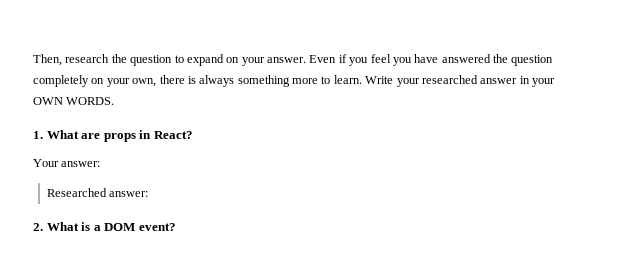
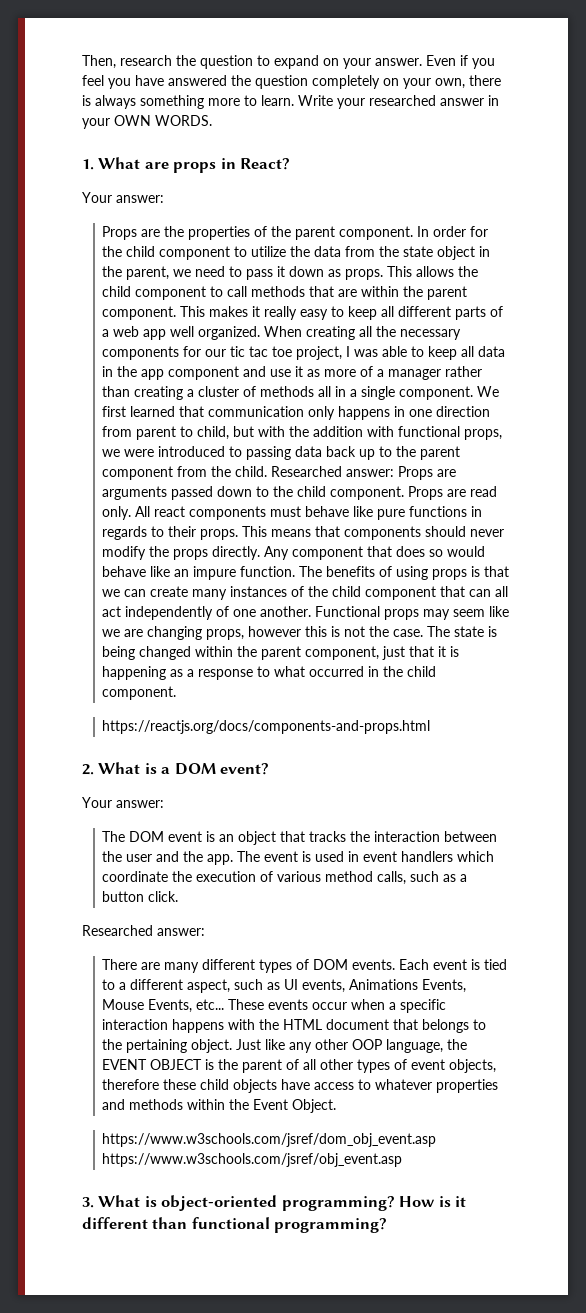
[46,188,149,197] Researched answer: -> [102,226,489,240] [102,246,491,260] [102,266,479,280] [102,286,468,300] [102,306,504,320] [102,326,462,340] [102,346,506,360] [102,366,483,380] [102,386,500,400] [102,406,491,420] [102,426,503,440] [102,446,461,460] [102,466,457,480] [102,486,498,500] [102,506,483,520] [102,526,505,540] [102,546,486,560] [102,566,510,580] [102,586,509,600] [102,606,510,620] [102,626,498,640] [102,646,460,660] [102,666,437,680] [102,686,177,700] [102,720,431,734] Props are the properties of the parent component. In order for the child component to utilize the data from the state object in the parent, we need to pass it down as props. This allows the child component to call methods that are within the parent component. This makes it really easy to keep all different parts of a web app well organized. When creating all the necessary components for our tic tac toe project, I was able to keep all data in the app component and use it as more of a manager rather than creating a cluster of methods all in a single component. We first learned that communication only happens in one direction from parent to child, but with the addition with functional props, we were introduced to passing data back up to the parent component from the child. Researched answer: Props are arguments passed down to the child component. Props are read only. All react components must behave like pure functions in regards to their props. This means that components should never modify the props directly. Any component that does so would behave like an impure function. The benefits of using props is that we can create many instances of the child component that can all act independently of one another. Functional props may seem like we are changing props, however this is not the case. The state is being changed within the parent component, just that it is happening as a response to what occurred in the child component. // https://reactjs.org/docs/components-and-props.html
(176, 227) none -> [82,797,164,808] [102,831,498,845] [102,851,495,865] [102,871,468,885] [102,891,179,902] [82,925,205,936] [102,959,508,973] [102,979,467,993] [102,999,447,1013] [102,1019,487,1033] [102,1039,468,1053] [102,1059,497,1073] [102,1079,499,1093] [102,1099,337,1113] [102,1133,437,1147] [102,1153,403,1167] [82,1195,467,1211] [82,1217,388,1233] // Your answer: // The DOM event is an object that tracks the interaction between the user and the app. The event is used in event handlers which coordinate the execution of various method calls, such as a button click. // Researched answer: // There are many different types of DOM events. Each event is tied to a different aspect, such as UI events, Animations Events, Mouse Events, etc... These events occur when a specific interaction happens with the HTML document that belongs to the pertaining object. Just like any other OOP language, the EVENT OBJECT is the parent of all other types of event objects, therefore these child objects have access to whatever properties and methods within the Event Object. // https://www.w3schools.com/jsref/dom_obj_event.asp https://www.w3schools.com/jsref/obj_event.asp // 3. What is object-oriented programming? How is it different than functional programming?

